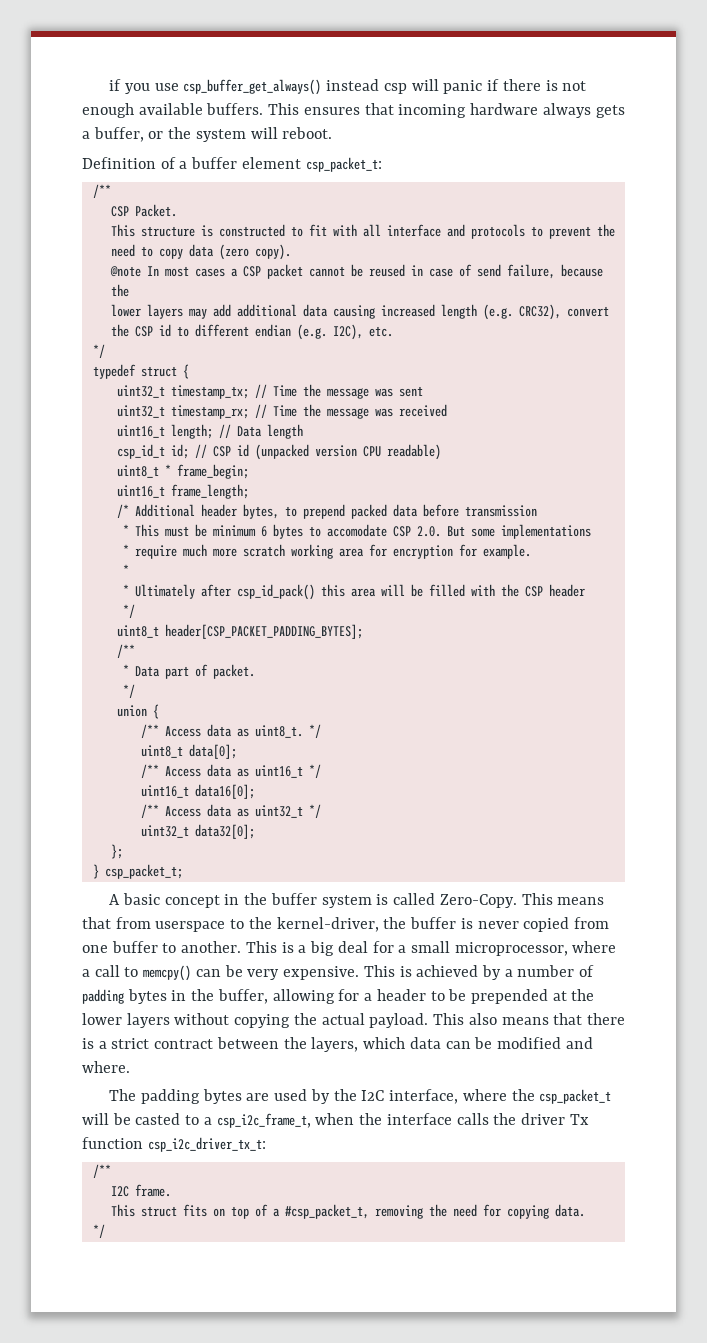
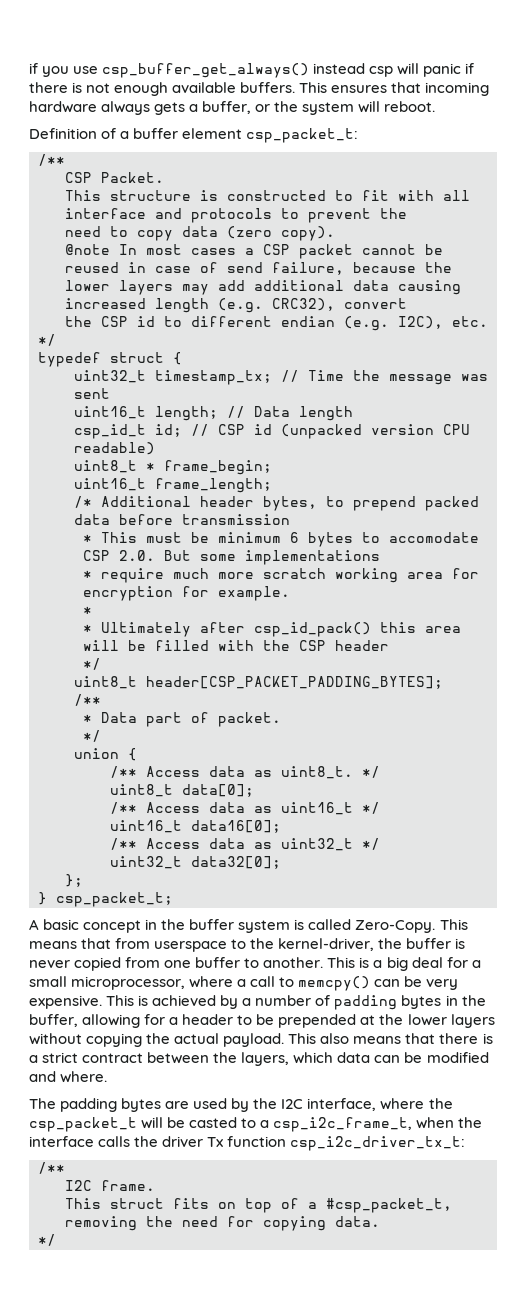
[116,404,447,419] // uint32_t timestamp_rx; // Time the message was received -> (110, 393) none

